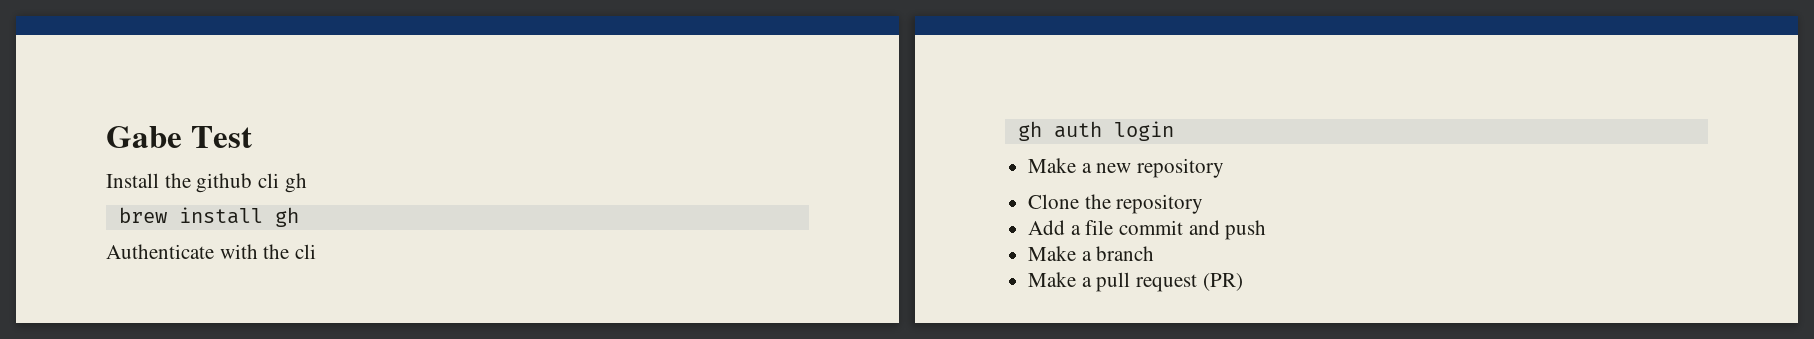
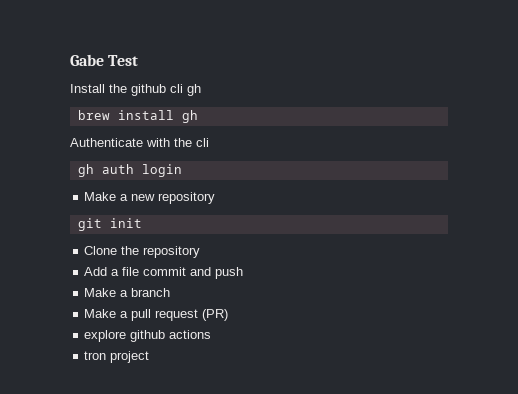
(1225, 168) none -> [77,218,142,231] // git init
(1243, 282) none -> [84,330,212,342] [84,351,150,363] // explore github actions // tron project

